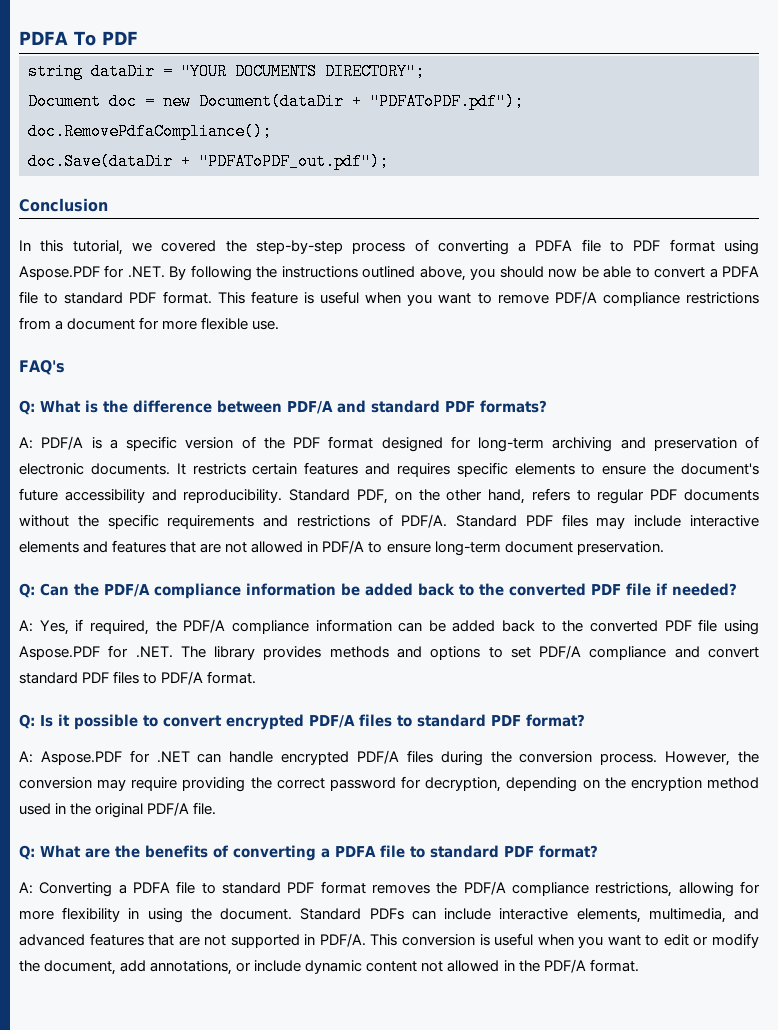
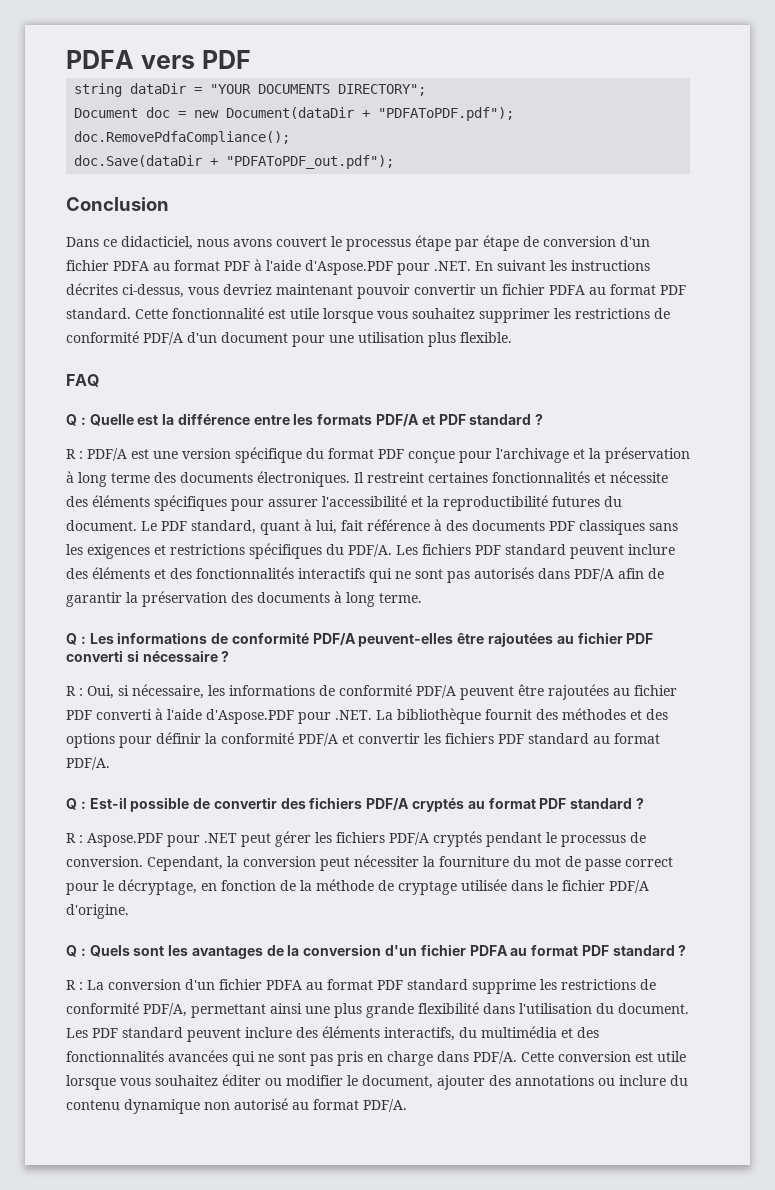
[19,31,96,46] PDFA To -> [66,50,195,69] PDFA vers
[19,239,759,255] [19,265,760,281] [19,291,759,306] [19,317,280,330] [19,360,65,375] [19,400,547,415] [19,436,759,452] [19,462,759,477] [19,488,760,504] [19,514,759,529] [19,540,664,556] [19,583,737,599] [19,619,759,635] [19,645,760,660] [19,671,257,685] [19,714,585,730] [19,750,760,766] [19,776,759,792] [19,802,217,818] [19,845,598,861] [19,881,760,897] [19,907,760,923] [19,933,759,948] [19,959,639,975] In this tutorial, we covered the step-by-step process of converting a PDFA file to PDF format using Aspose.PDF for .NET. By following the instructions outlined above, you should now be able to convert a PDFA file to standard PDF format. This feature is useful when you want to remove PDF/A compliance restrictions from a document for more flexible use. // FAQ's // Q: What is the difference between PDF/A and standard PDF formats? // A: PDF/A is a specific version of the PDF format designed for long-term archiving and preservation of electronic documents. It restricts certain features and requires specific elements to ensure the document's future accessibility and reproducibility. Standard PDF, on the other hand, refers to regular PDF documents without the specific requirements and restrictions of PDF/A. Standard PDF files may include interactive elements and features that are not allowed in PDF/A to ensure long-term document preservation. // Q: Can the PDF/A compliance information be added back to the converted PDF file if needed? // A: Yes, if required, the PDF/A compliance information can be added back to the converted PDF file using Aspose.PDF for .NET. The library provides methods and options to set PDF/A compliance and convert standard PDF files to PDF/A format. // Q: Is it possible to convert encrypted PDF/A files to standard PDF format? // A: Aspose.PDF for .NET can handle encrypted PDF/A files during the conversion process. However, the conversion may require providing the correct password for decryption, depending on the encryption method used in the original PDF/A file. // Q: What are the benefits of converting a PDFA file to standard PDF format? // A: Converting a PDFA file to standard PDF format removes the PDF/A compliance restrictions, allowing for more flexibility in using the document. Standard PDFs can include interactive elements, multimedia, and advanced features that are not supported in PDF/A. This conversion is useful when you want to edit or modify the document, add annotations, or include dynamic content not allowed in the PDF/A format. -> [66,235,650,251] [66,259,650,275] [66,283,686,299] [66,307,670,323] [66,331,512,347] [66,374,99,387] [66,413,544,427] [66,447,690,463] [66,471,668,487] [66,495,622,511] [66,519,678,535] [66,543,675,559] [66,567,664,583] [66,591,422,607] [66,632,654,647] [66,650,230,662] [66,684,677,700] [66,708,668,724] [66,732,660,748] [66,757,110,770] [66,797,644,812] [66,831,646,847] [66,855,673,871] [66,879,649,895] [66,904,129,919] [66,944,687,959] [66,979,656,994] [66,1002,689,1018] [66,1026,599,1042] [66,1050,686,1066] [66,1074,688,1090] [66,1098,407,1114] Dans ce didacticiel, nous avons couvert le processus étape par étape de conversion d'un fichier PDFA au format PDF à l'aide d'Aspose.PDF pour .NET. En suivant les instructions décrites ci-dessus, vous devriez maintenant pouvoir convertir un fichier PDFA au format PDF standard. Cette fonctionnalité est utile lorsque vous souhaitez supprimer les restrictions de conformité PDF/A d'un document pour une utilisation plus flexible. // FAQ // Q : Quelle est la différence entre les formats PDF/A et PDF standard ? // R : PDF/A est une version spécifique du format PDF conçue pour l'archivage et la préservation à long terme des documents électroniques. Il restreint certaines fonctionnalités et nécessite des éléments spécifiques pour assurer l'accessibilité et la reproductibilité futures du document. Le PDF standard, quant à lui, fait référence à des documents PDF classiques sans les exigences et restrictions spécifiques du PDF/A. Les fichiers PDF standard peuvent inclure des éléments et des fonctionnalités interactifs qui ne sont pas autorisés dans PDF/A afin de garantir la préservation des documents à long terme. // Q : Les informations de conformité PDF/A peuvent-elles être rajoutées au fichier PDF converti si nécessaire ? // R : Oui, si nécessaire, les informations de conformité PDF/A peuvent être rajoutées au fichier PDF converti à l'aide d'Aspose.PDF pour .NET. La bibliothèque fournit des méthodes et des options pour définir la conformité PDF/A et convertir les fichiers PDF standard au format PDF/A. // Q : Est-il possible de convertir des fichiers PDF/A cryptés au format PDF standard ? // R : Aspose.PDF pour .NET peut gérer les fichiers PDF/A cryptés pendant le processus de conversion. Cependant, la conversion peut nécessiter la fourniture du mot de passe correct pour le décryptage, en fonction de la méthode de cryptage utilisée dans le fichier PDF/A d'origine. // Q : Quels sont les avantages de la conversion d'un fichier PDFA au format PDF standard ? // R : La conversion d'un fichier PDFA au format PDF standard supprime les restrictions de conformité PDF/A, permettant ainsi une plus grande flexibilité dans l'utilisation du document. Les PDF standard peuvent inclure des éléments interactifs, du multimédia et des fonctionnalités avancées qui ne sont pas pris en charge dans PDF/A. Cette conversion est utile lorsque vous souhaitez éditer ou modifier le document, ajouter des annotations ou inclure du contenu dynamique non autorisé au format PDF/A.

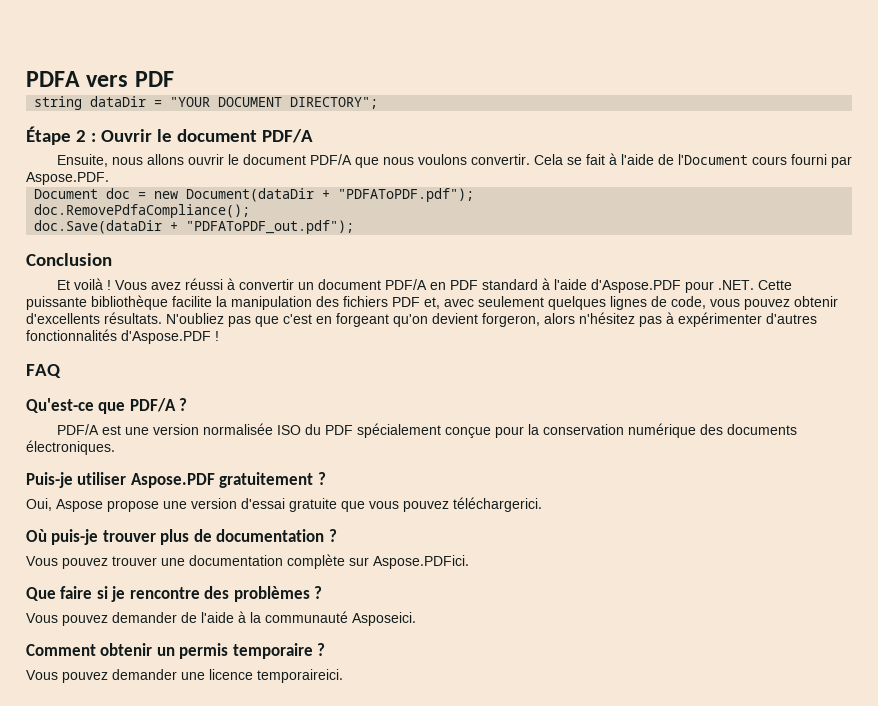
[258,84,331,94] DOCUMENTS -> [218,97,283,107] DOCUMENT
(427, 90) none -> [26,126,313,145] [56,153,852,168] [26,172,109,185] // Étape 2 : Ouvrir le document PDF/A // Ensuite, nous allons ouvrir le document PDF/A que nous voulons convertir. Cela se fait à l'aide de l'Document cours fourni par Aspose.PDF.
[66,235,650,251] [66,259,650,275] [66,283,686,299] [66,307,670,323] [66,331,512,347] [66,374,99,387] [66,413,544,427] [66,449,83,459] Dans ce didacticiel, nous avons couvert le processus étape par étape de conversion d'un fichier PDFA au format PDF à l'aide d'Aspose.PDF pour .NET. En suivant les instructions décrites ci-dessus, vous devriez maintenant pouvoir convertir un fichier PDFA au format PDF standard. Cette fonctionnalité est utile lorsque vous souhaitez supprimer les restrictions de conformité PDF/A d'un document pour une utilisation plus flexible. // FAQ // Q : Quelle est la différence entre les formats PDF/A et PDF standard ? // R : -> [56,278,792,293] [26,295,838,310] [26,312,817,327] [26,329,219,344] [26,364,61,378] [26,398,188,414] Et voilà ! Vous avez réussi à convertir un document PDF/A en PDF standard à l'aide d'Aspose.PDF pour .NET. Cette puissante bibliothèque facilite la manipulation des fichiers PDF et, avec seulement quelques lignes de code, vous pouvez obtenir d'excellents résultats. N'oubliez pas que c'est en forgeant qu'on devient forgeron, alors n'hésitez pas à expérimenter d'autres fonctionnalités d'Aspose.PDF ! // FAQ // Qu'est-ce que PDF/A ? //
[235,447,690,463] [66,471,668,487] [66,495,622,511] [66,519,678,535] [66,543,675,559] [66,567,664,583] [66,591,422,607] [66,632,654,647] [66,650,230,662] [66,684,677,700] [66,708,668,724] [66,732,660,748] [66,757,110,770] [66,797,644,812] [66,831,646,847] [66,855,673,871] [66,879,649,895] [66,904,129,919] [66,944,687,959] [66,979,656,994] [66,1002,689,1018] [66,1026,599,1042] [66,1050,686,1066] [66,1074,688,1090] [66,1098,407,1114] spécifique du format PDF conçue pour l'archivage et la préservation à long terme des documents électroniques. Il restreint certaines fonctionnalités et nécessite des éléments spécifiques pour assurer l'accessibilité et la reproductibilité futures du document. Le PDF standard, quant à lui, fait référence à des documents PDF classiques sans les exigences et restrictions spécifiques du PDF/A. Les fichiers PDF standard peuvent inclure des éléments et des fonctionnalités interactifs qui ne sont pas autorisés dans PDF/A afin de garantir la préservation des documents à long terme. // Q : Les informations de conformité PDF/A peuvent-elles être rajoutées au fichier PDF converti si nécessaire ? // R : Oui, si nécessaire, les informations de conformité PDF/A peuvent être rajoutées au fichier PDF converti à l'aide d'Aspose.PDF pour .NET. La bibliothèque fournit des méthodes et des options pour définir la conformité PDF/A et convertir les fichiers PDF standard au format PDF/A. // Q : Est-il possible de convertir des fichiers PDF/A cryptés au format PDF standard ? // R : Aspose.PDF pour .NET peut gérer les fichiers PDF/A cryptés pendant le processus de conversion. Cependant, la conversion peut nécessiter la fourniture du mot de passe correct pour le décryptage, en fonction de la méthode de cryptage utilisée dans le fichier PDF/A d'origine. // Q : Quels sont les avantages de la conversion d'un fichier PDFA au format PDF standard ? // R : La conversion d'un fichier PDFA au format PDF standard supprime les restrictions de conformité PDF/A, permettant ainsi une plus grande flexibilité dans l'utilisation du document. Les PDF standard peuvent inclure des éléments interactifs, du multimédia et des fonctionnalités avancées qui ne sont pas pris en charge dans PDF/A. Cette conversion est utile lorsque vous souhaitez éditer ou modifier le document, ajouter des annotations ou inclure du contenu dynamique non autorisé au format PDF/A. -> [202,423,797,438] [26,440,115,455] [26,472,326,488] [26,497,542,512] [26,529,337,545] [26,554,469,569] [26,586,323,602] [26,611,416,626] [26,643,326,659] [26,669,343,683] normalisée ISO du PDF spécialement conçue pour la conservation numérique des documents électroniques. // Puis-je utiliser Aspose.PDF gratuitement ? // Oui, Aspose propose une version d'essai gratuite que vous pouvez téléchargerici. // Où puis-je trouver plus de documentation ? // Vous pouvez trouver une documentation complète sur Aspose.PDFici. // Que faire si je rencontre des problèmes ? // Vous pouvez demander de l'aide à la communauté Asposeici. // Comment obtenir un permis temporaire ? // Vous pouvez demander une licence temporaireici.

